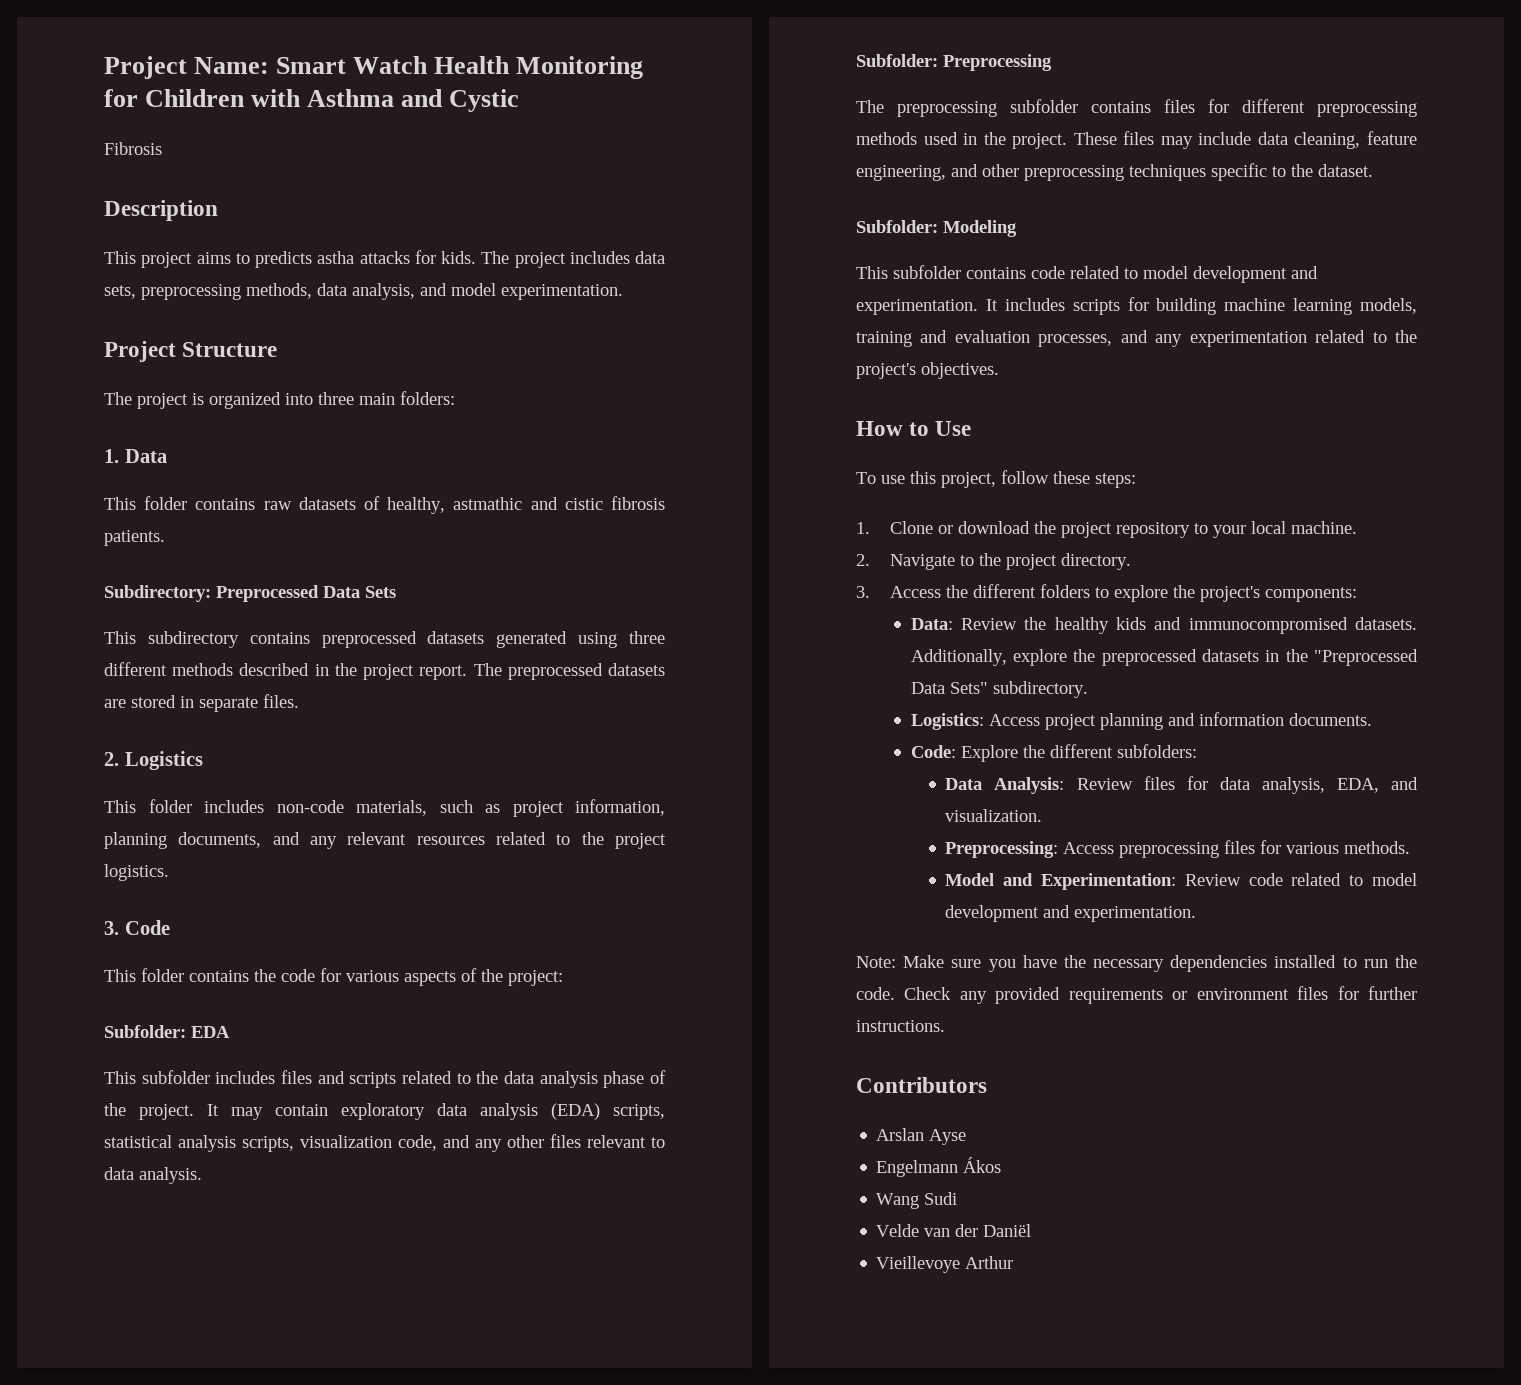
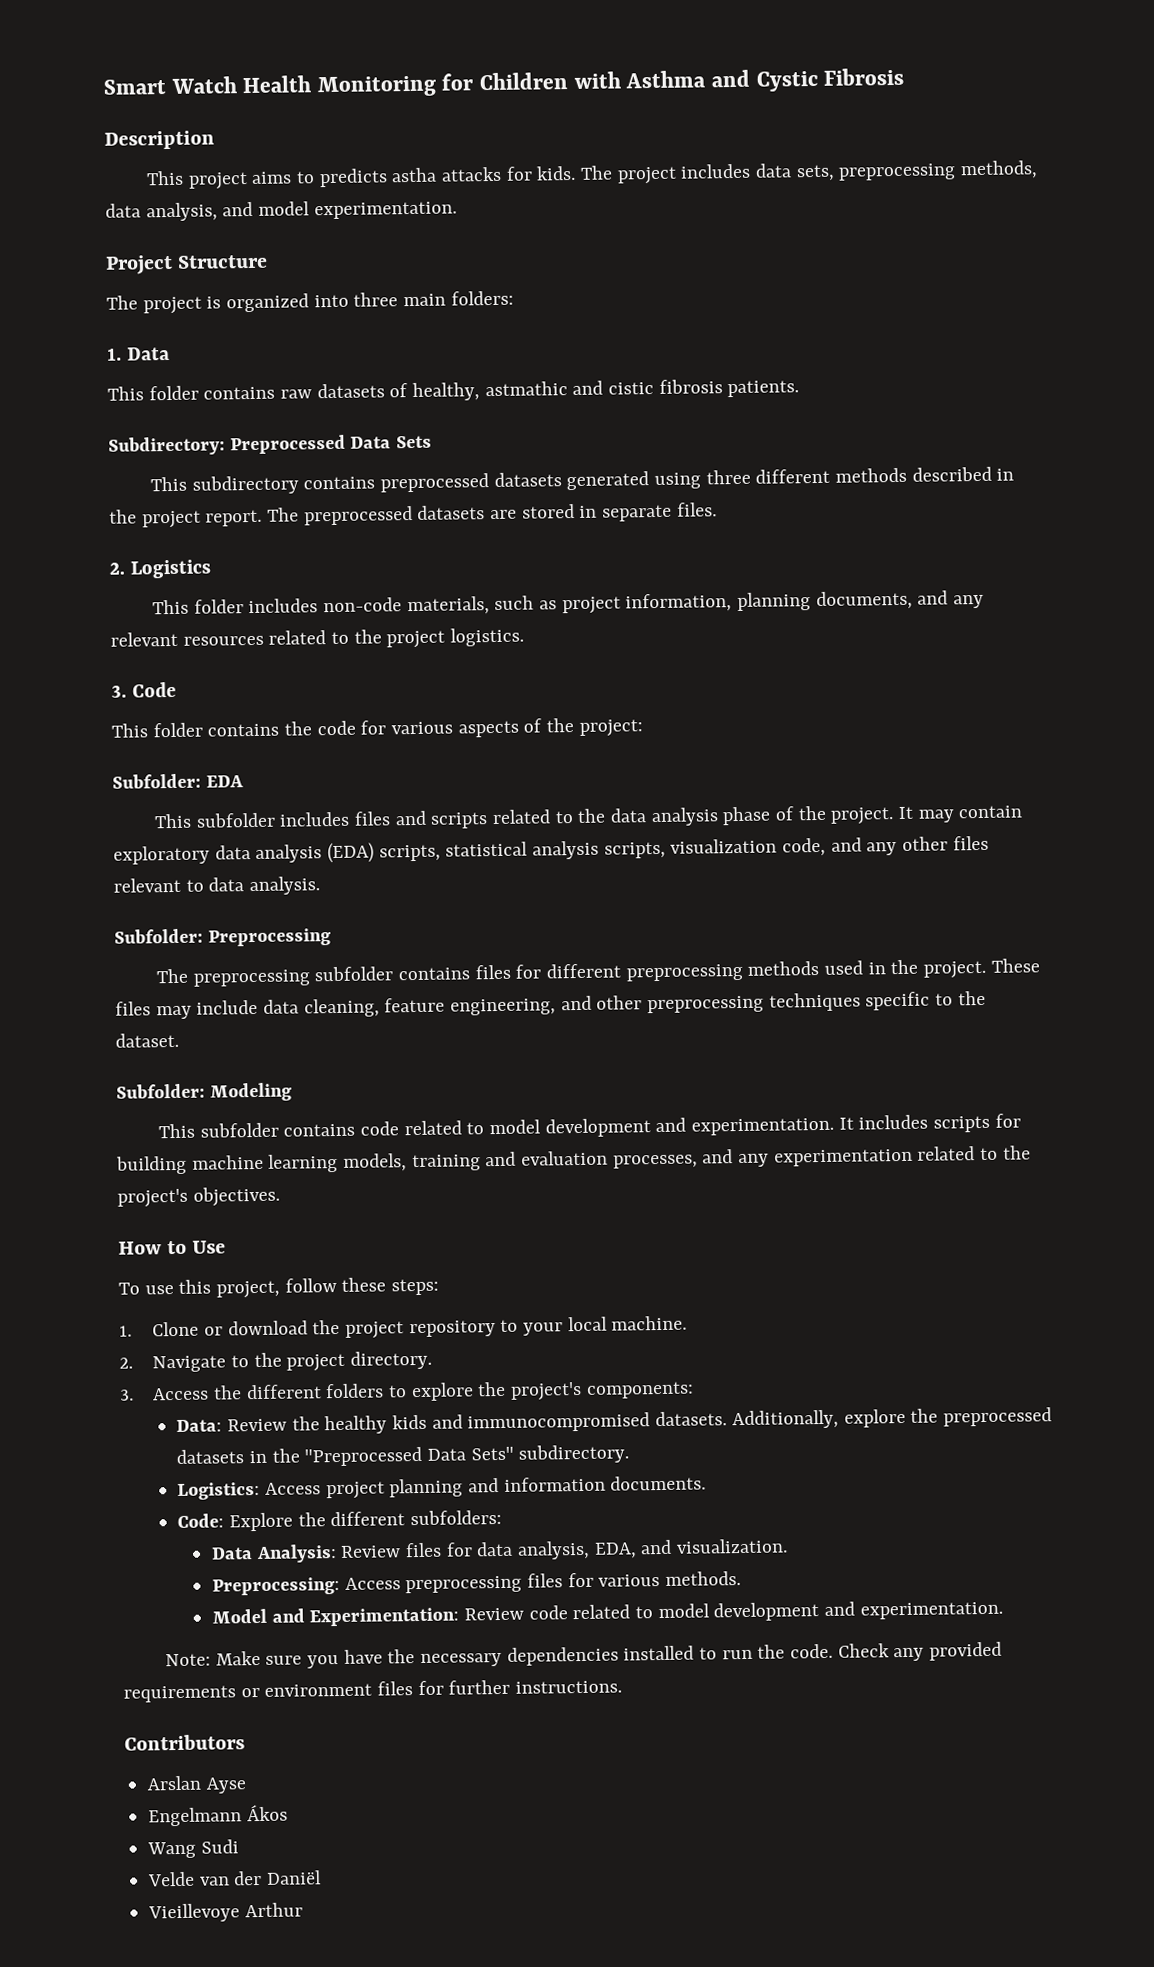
[104,56,270,79] Project Name: -> (103, 87) none
(520, 100) // -> (818, 81) none

